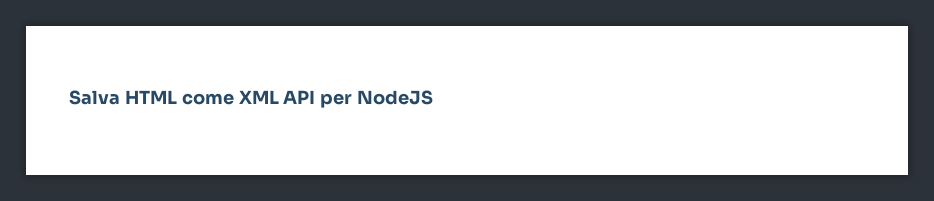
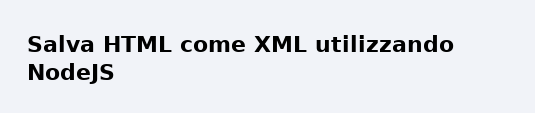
[283,90,353,108] API per -> [315,35,454,52] utilizzando

